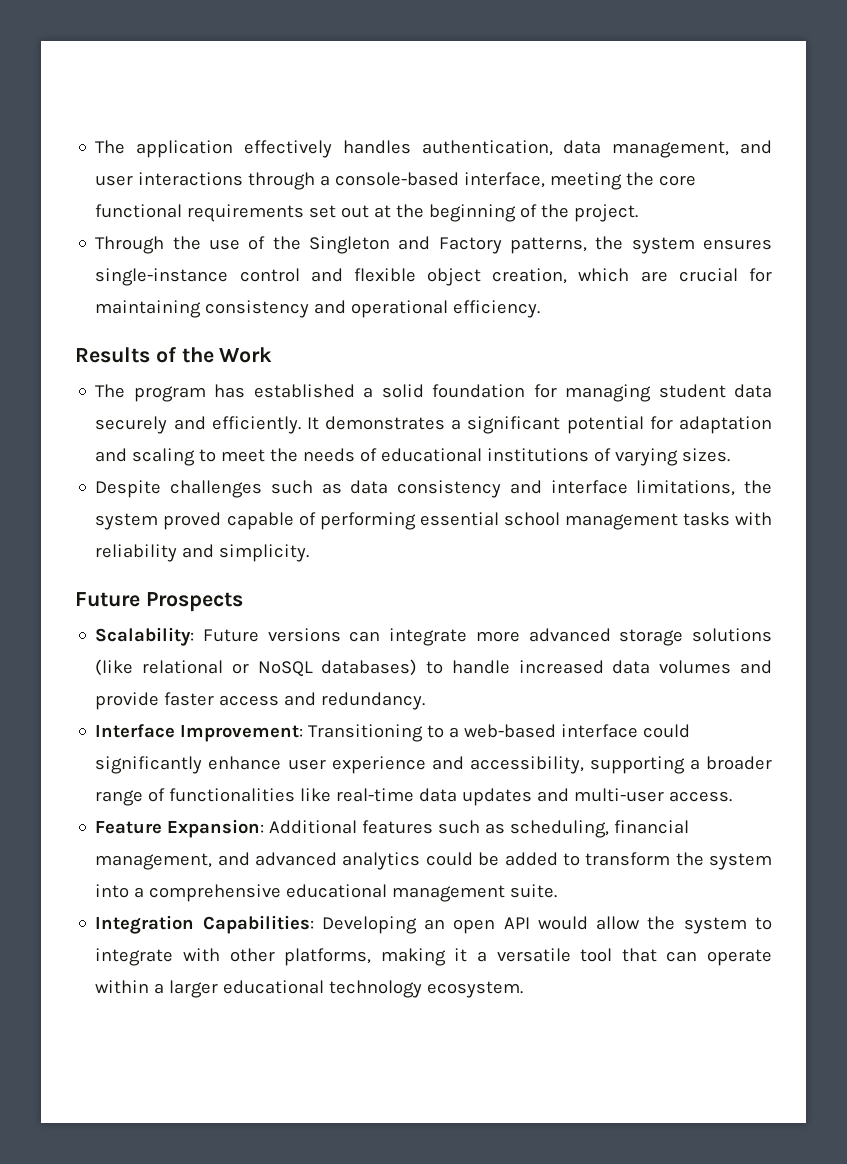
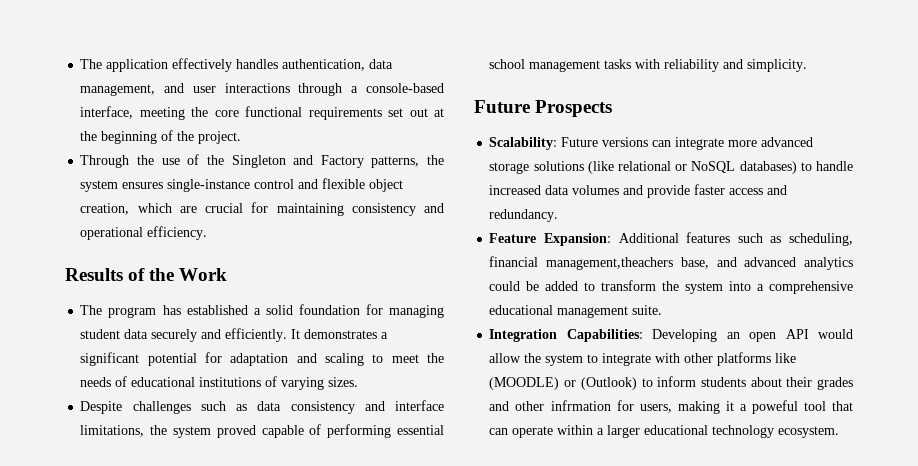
[95,724,691,742] [95,756,772,774] [95,788,733,806] // Interface Improvement: Transitioning to a web-based interface could significantly enhance user experience and accessibility, supporting a broader range of functionalities like real-time data updates and multi-user access. -> (559, 215) none
[95,853,213,870] management, -> [546,257,709,270] management,theachers base,
[284,948,372,966] platforms, -> [717,352,797,366] [489,376,853,390] [489,400,672,413] platforms like (MOODLE) or (Outlook) to inform students about their grades and other infrmation for users,
[496,948,571,962] versatile -> [751,400,798,414] poweful

